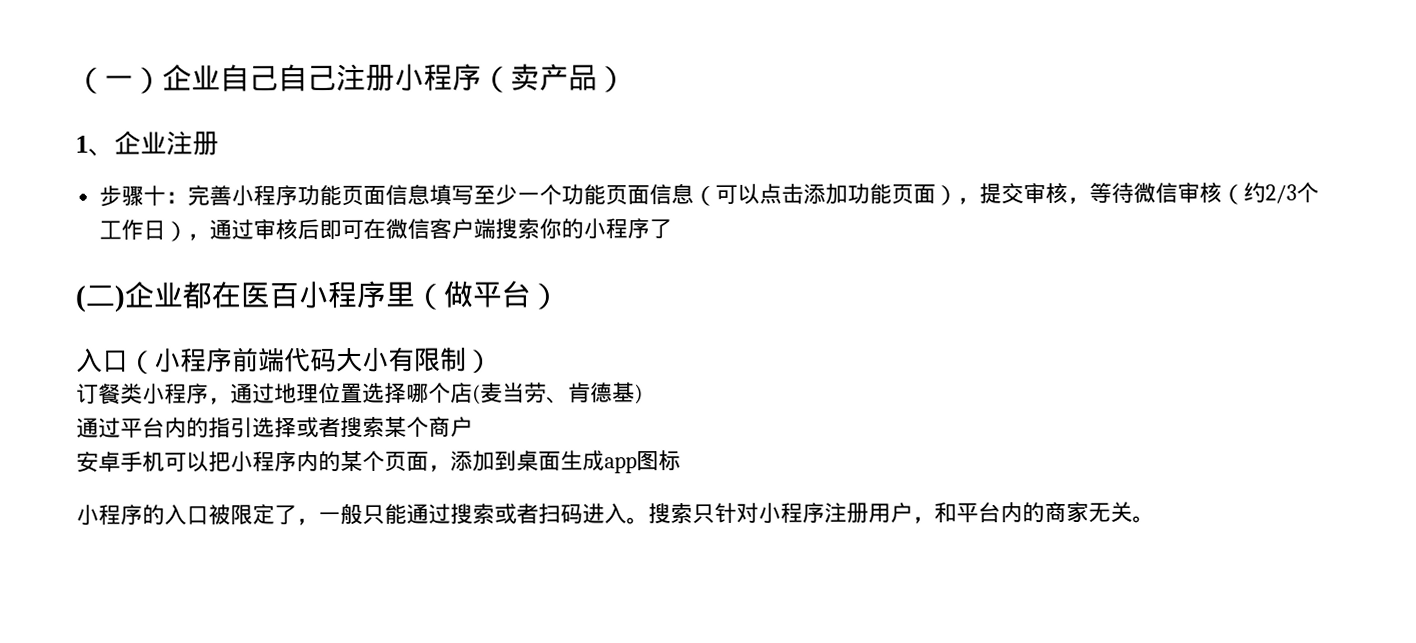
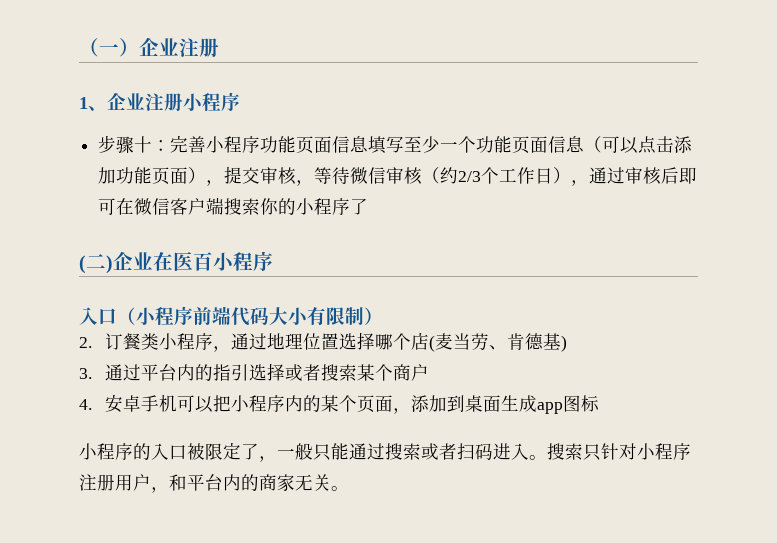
[220,63,627,93] 自己自己注册小程序（卖产品） -> [179,38,219,57] 注册
(219, 143) none -> [183,92,240,112] 小程序
[182,281,212,309] 都 -> (153, 261) none
[385,280,560,310] 里（做平台） -> (273, 261) none
(493, 361) none -> [79,337,92,348] 2.
(643, 394) none -> [79,368,92,379] 3.
(473, 426) none -> [79,399,92,410] 4.

